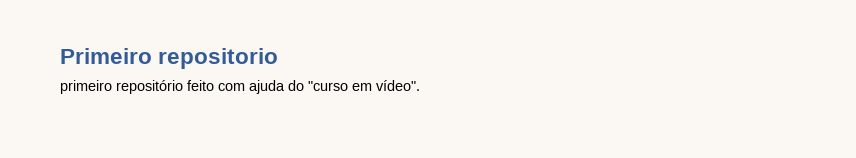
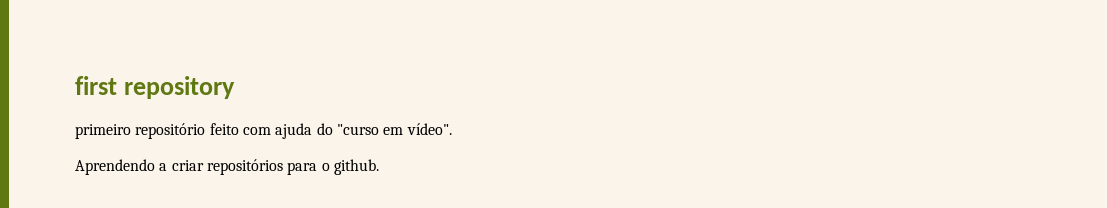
[60,48,279,69] Primeiro repositorio -> [75,76,236,99] first repository
(420, 85) none -> [75,159,379,175] // Aprendendo a criar repositórios para o github.

